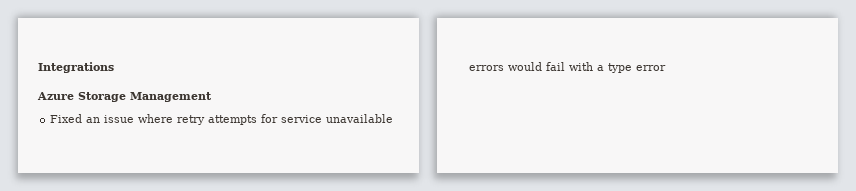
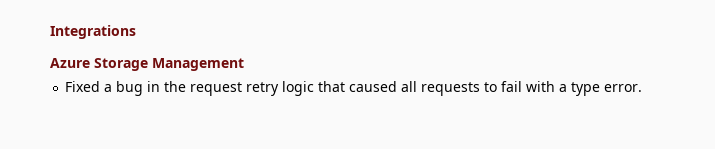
[86,114,394,125] [469,62,543,71] an issue where retry attempts for service unavailable errors would -> [104,81,498,96] a bug in the request retry logic that caused all requests to
[636,65,667,71] error -> [604,84,643,92] error.

